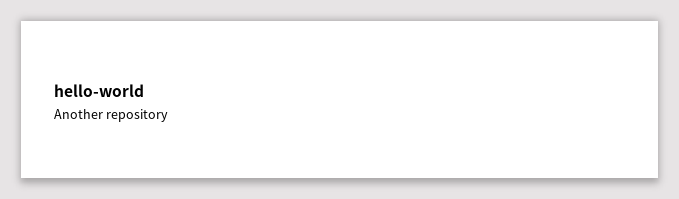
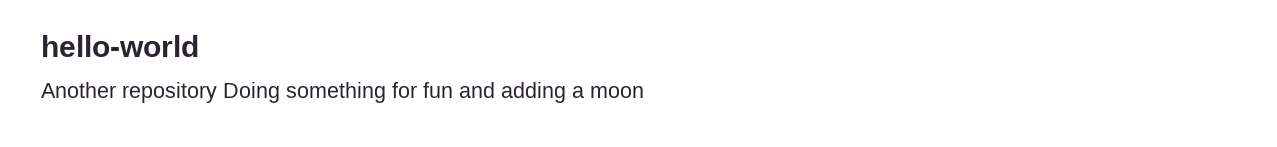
(169, 115) none -> [223,82,644,103] Doing something for fun and adding a moon

